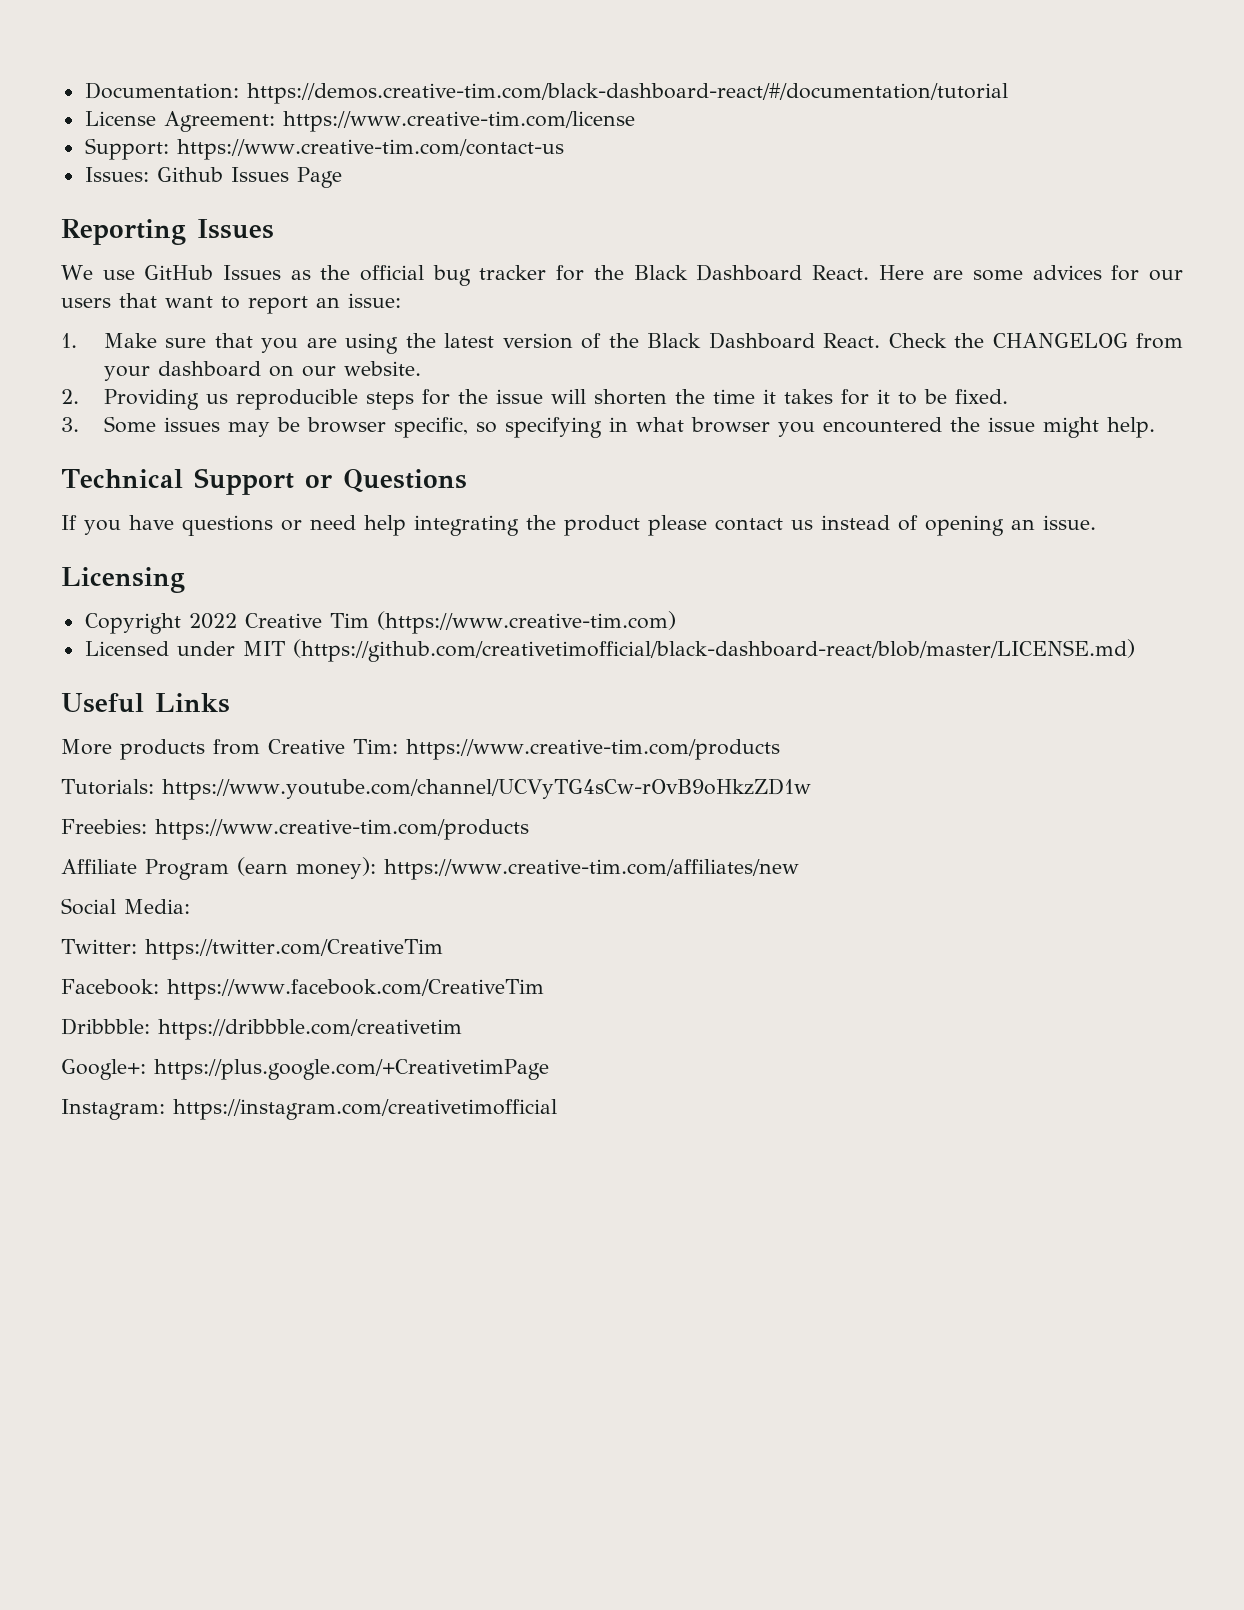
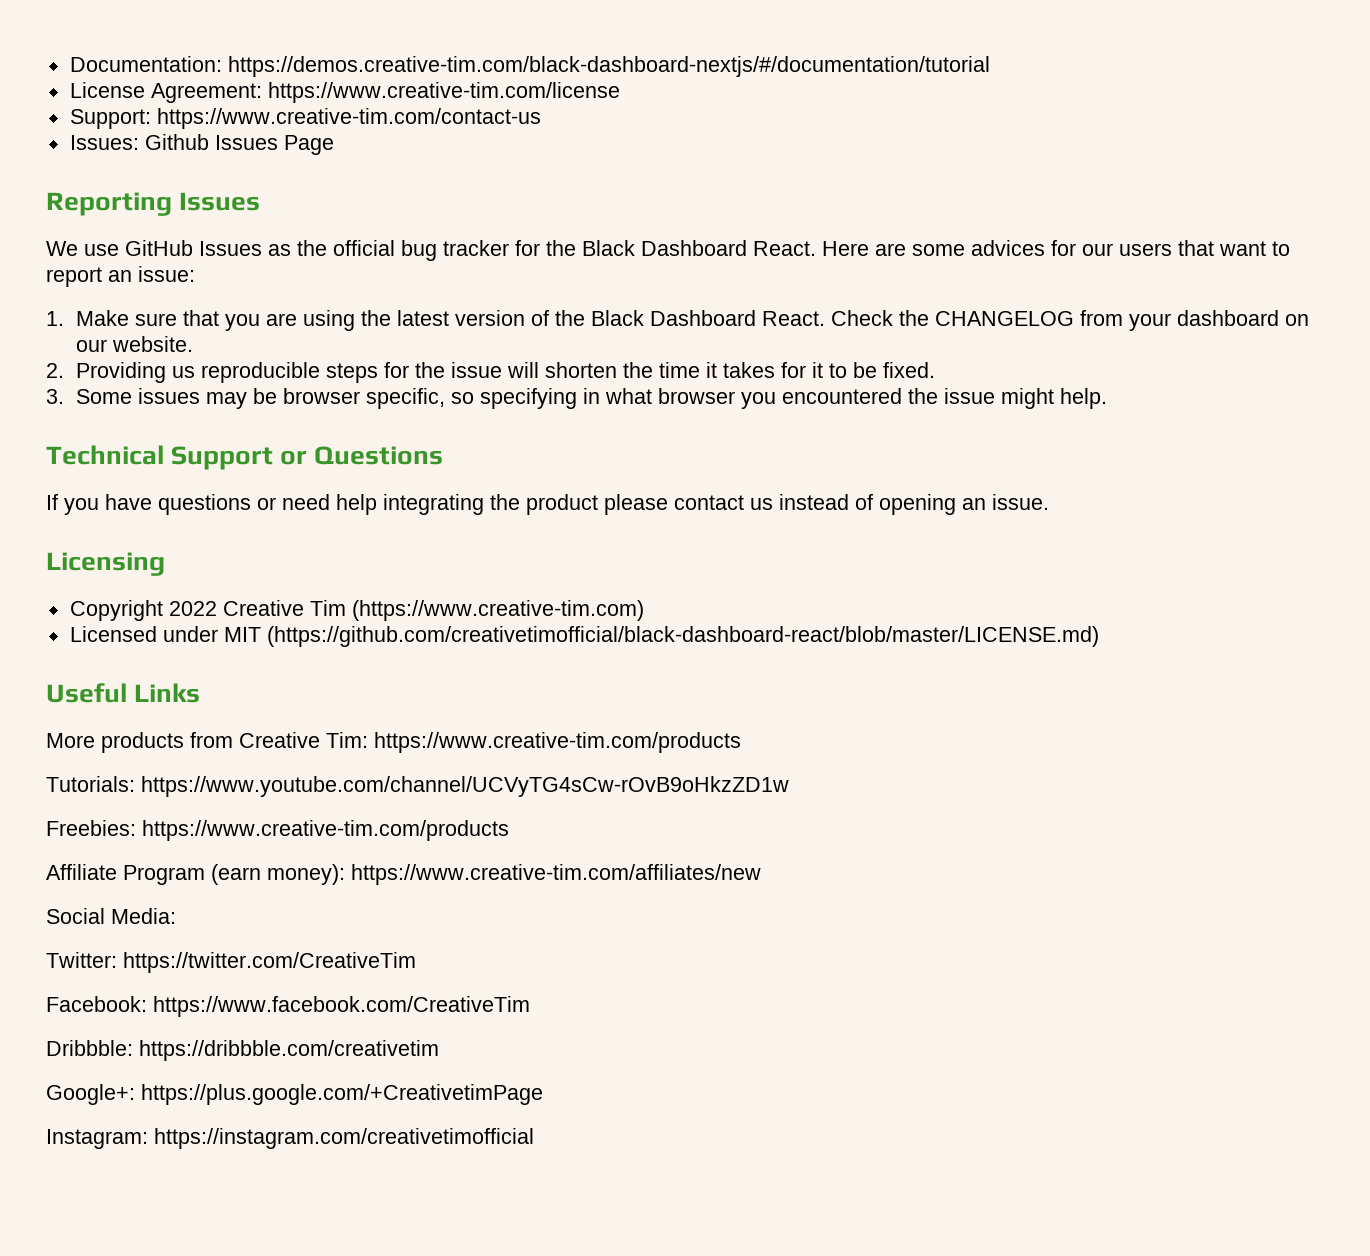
[246,83,1008,104] https://demos.creative-tim.com/black-dashboard-react/#/documentation/tutorial -> [227,56,990,77] https://demos.creative-tim.com/black-dashboard-nextjs/#/documentation/tutorial

